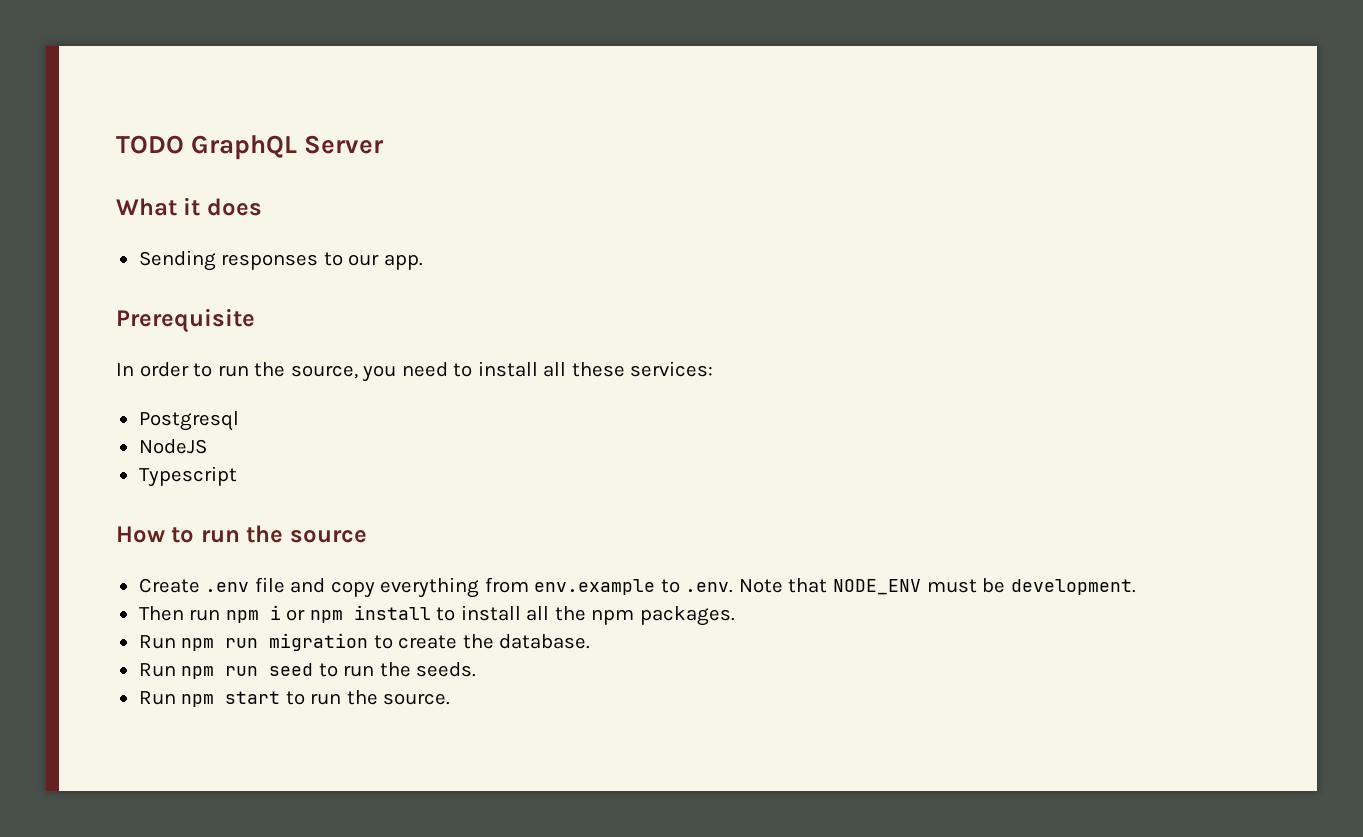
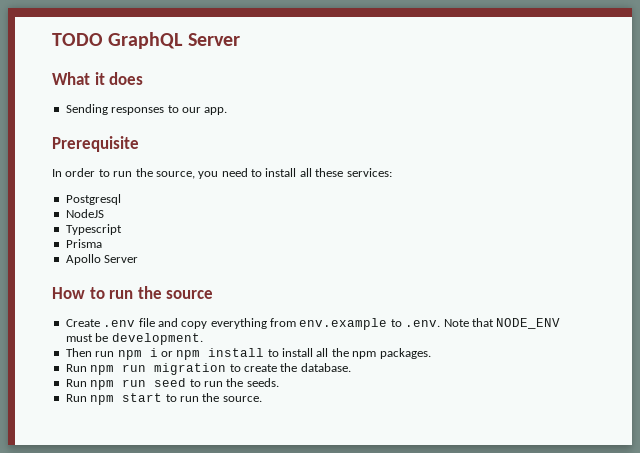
(237, 476) none -> [65,239,102,248] [65,254,139,265] // Prisma // Apollo Server

